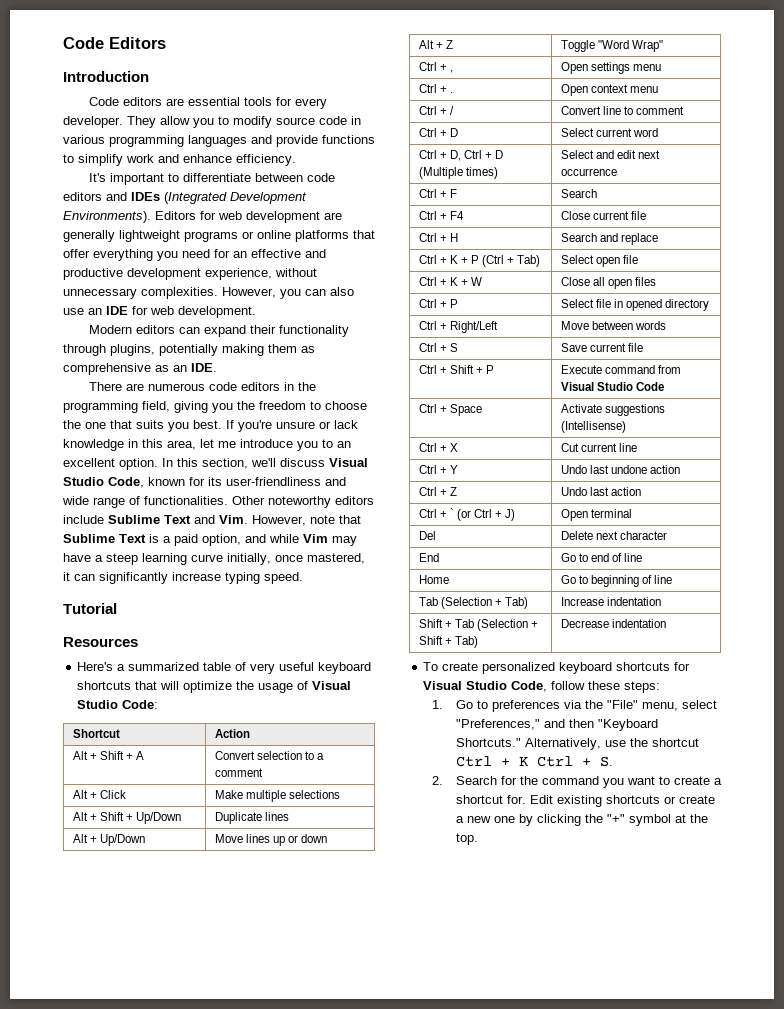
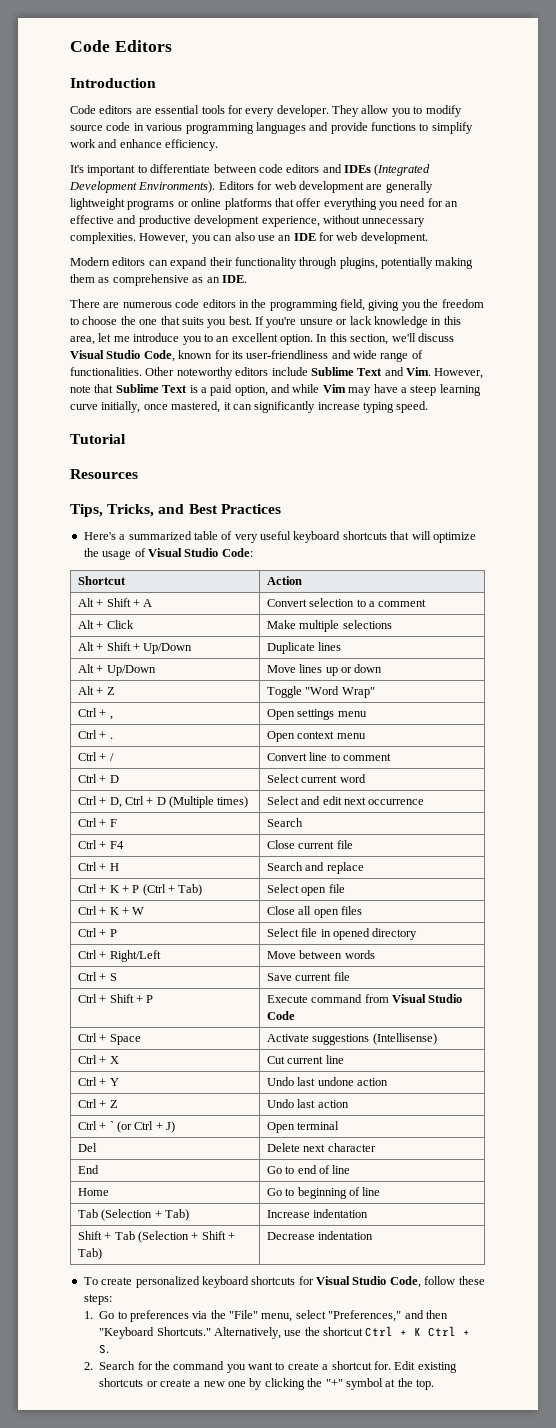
(138, 642) none -> [70,504,281,517] // Tips, Tricks, and Best Practices

